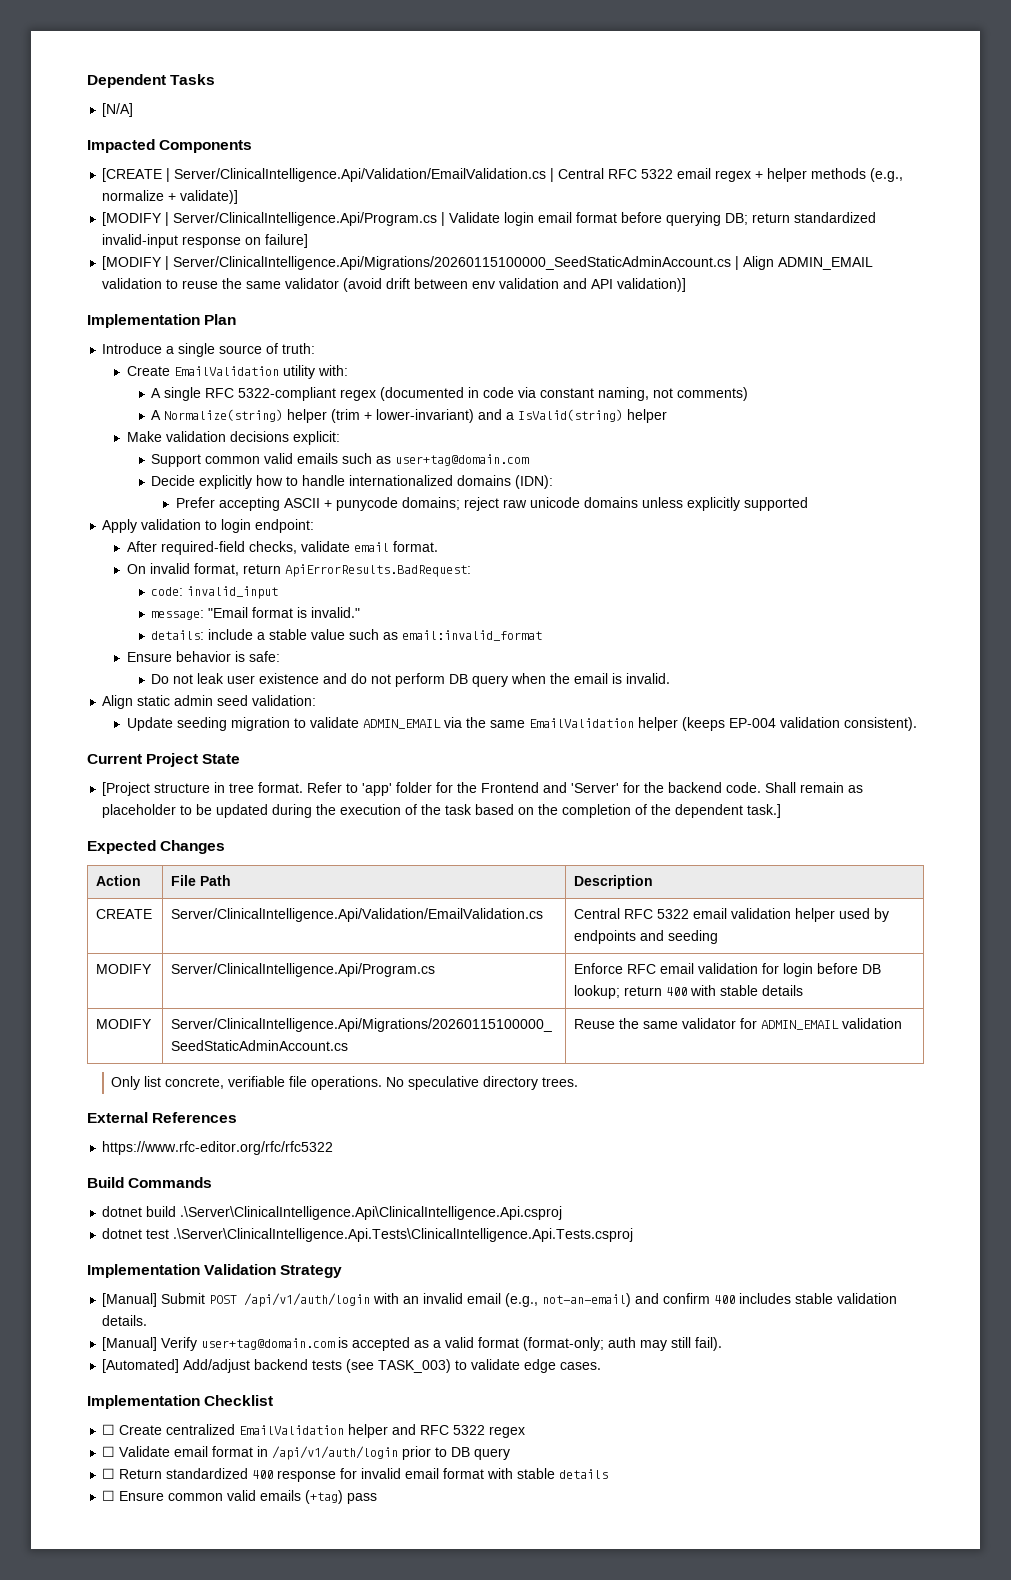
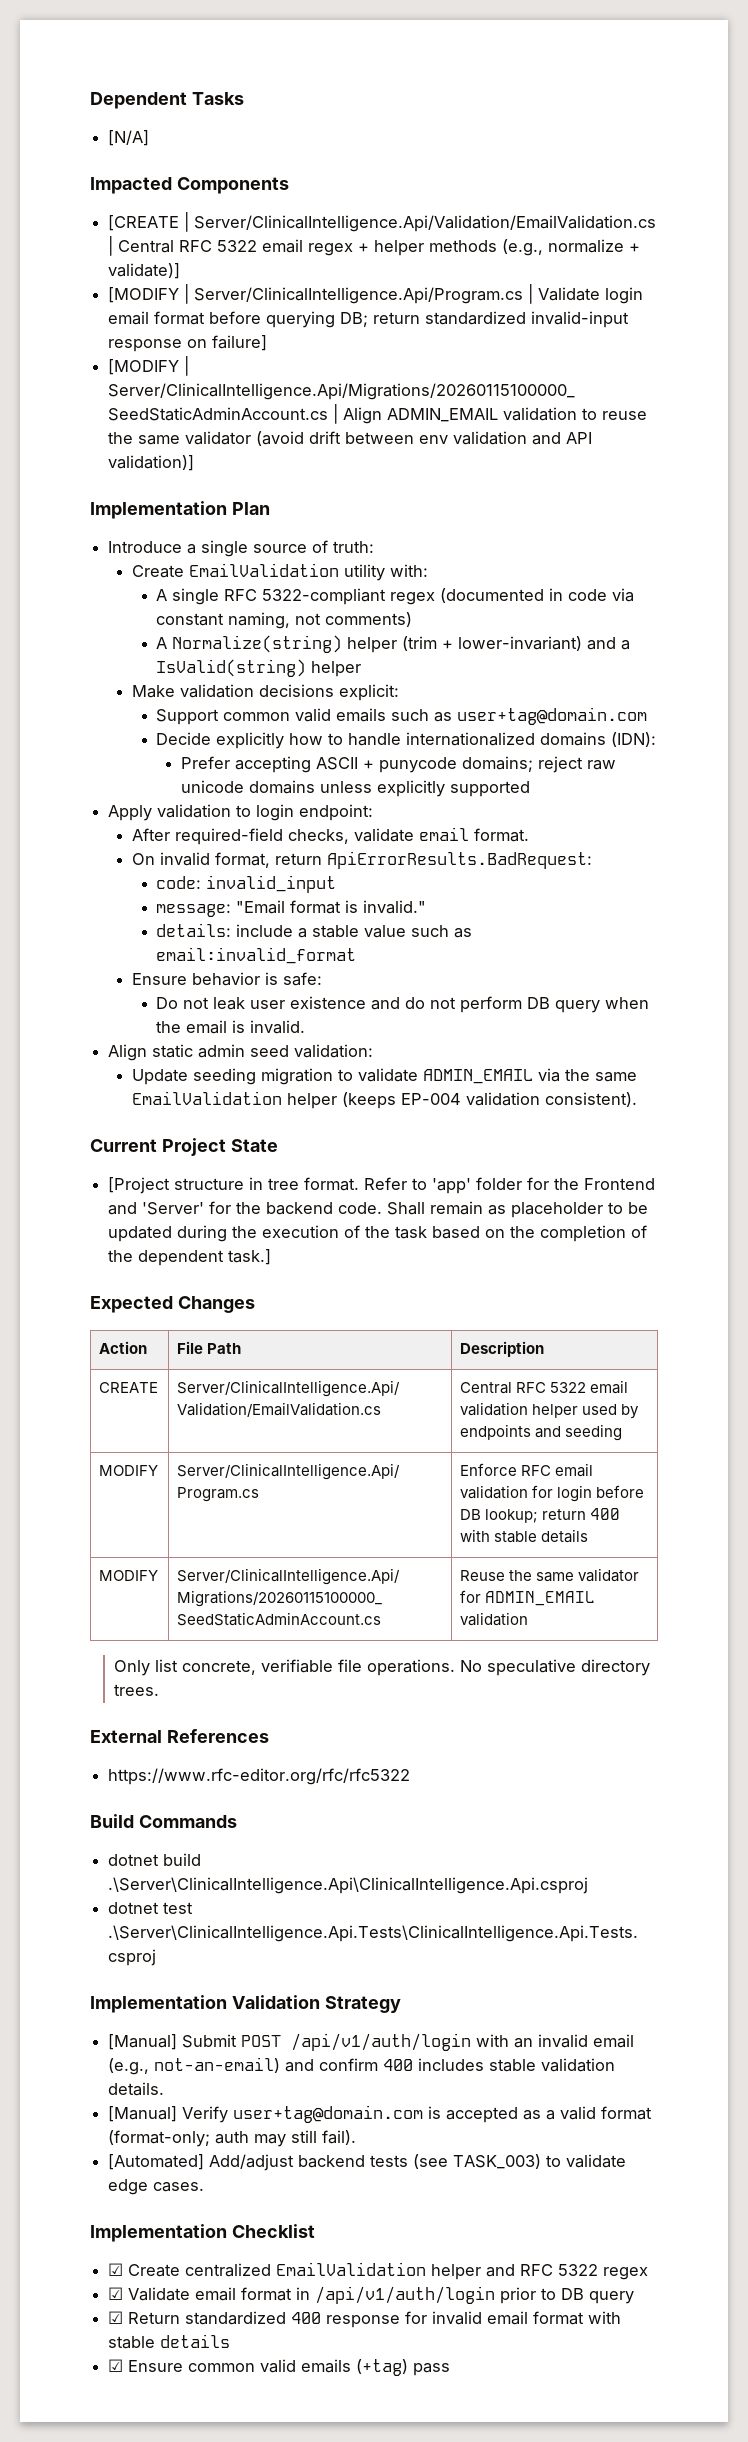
[102,1424,116,1435] ☐ -> [108,2263,124,2276] ☑
[102,1446,116,1457] ☐ -> [108,2287,124,2300] ☑
[102,1468,116,1479] ☐ -> [108,2311,124,2324] ☑
[102,1490,116,1501] ☐ -> [108,2359,124,2372] ☑

